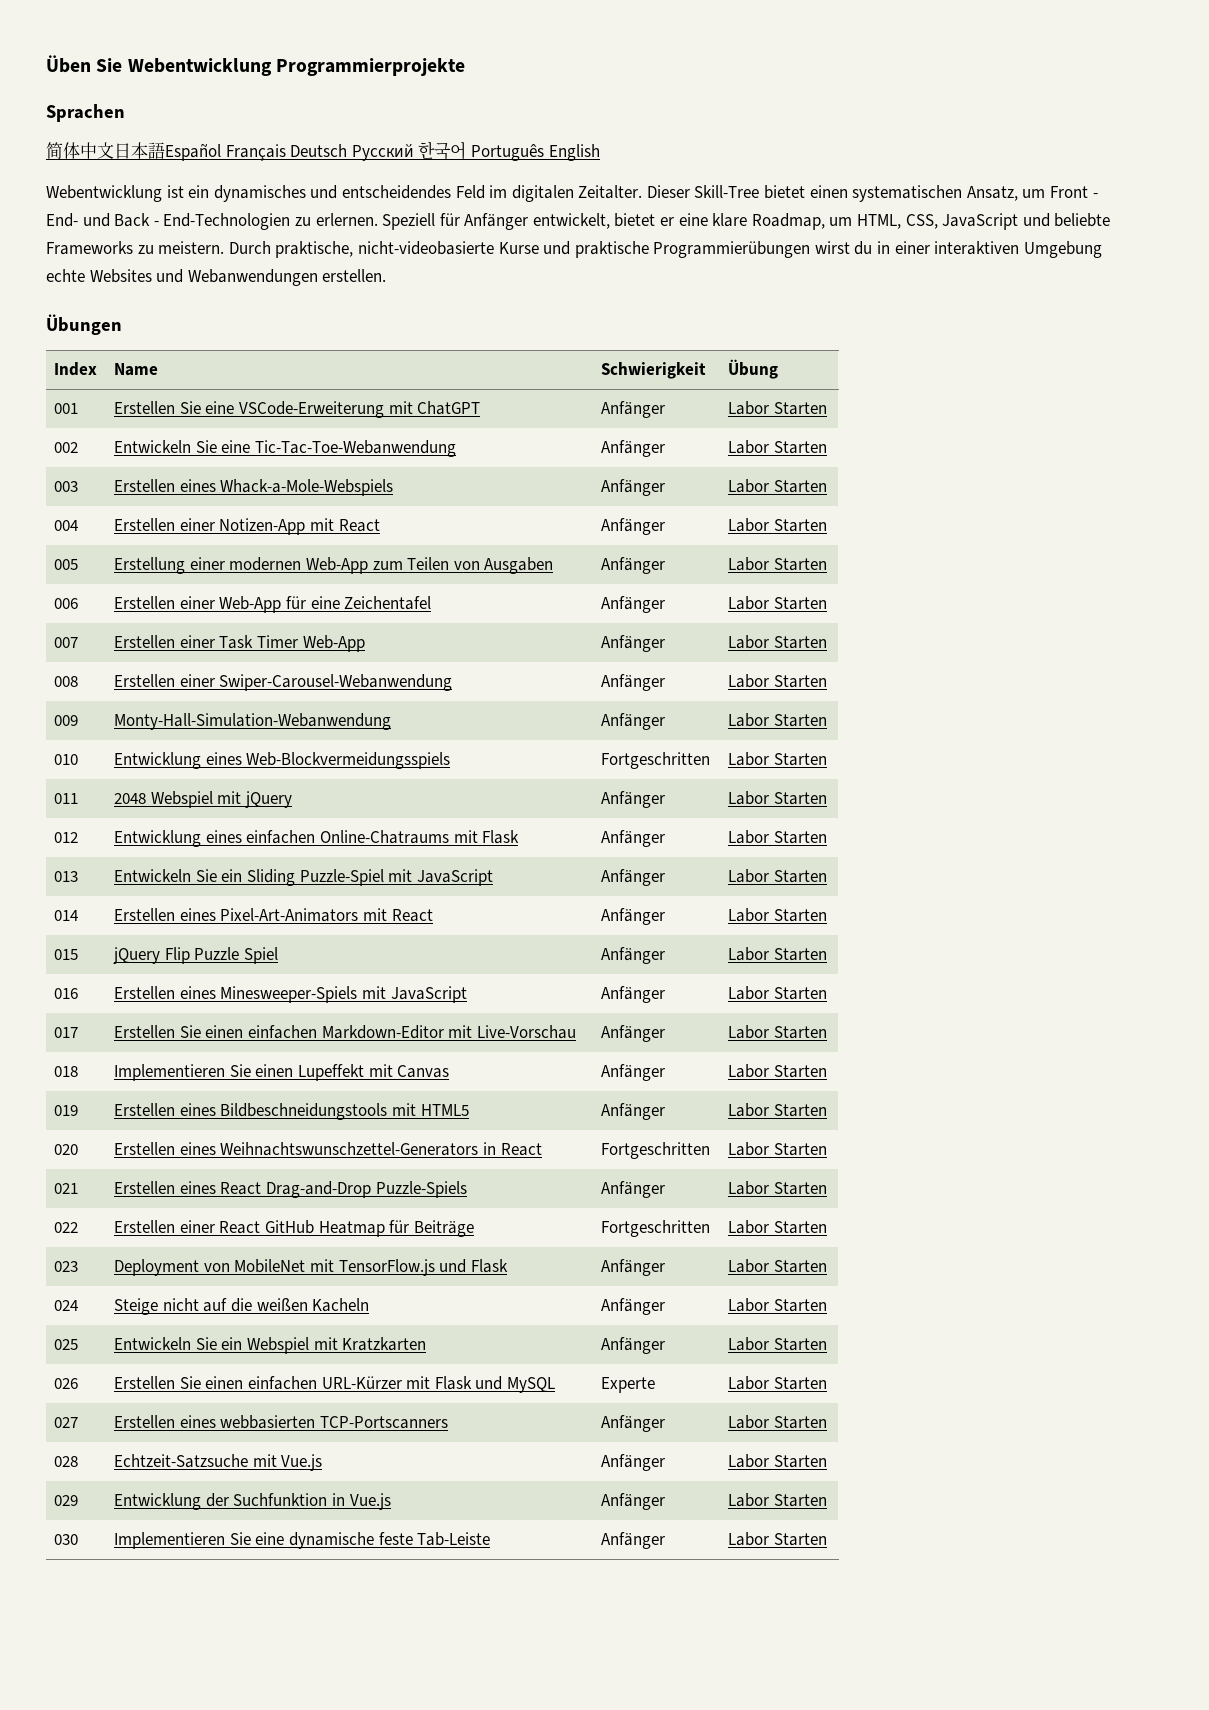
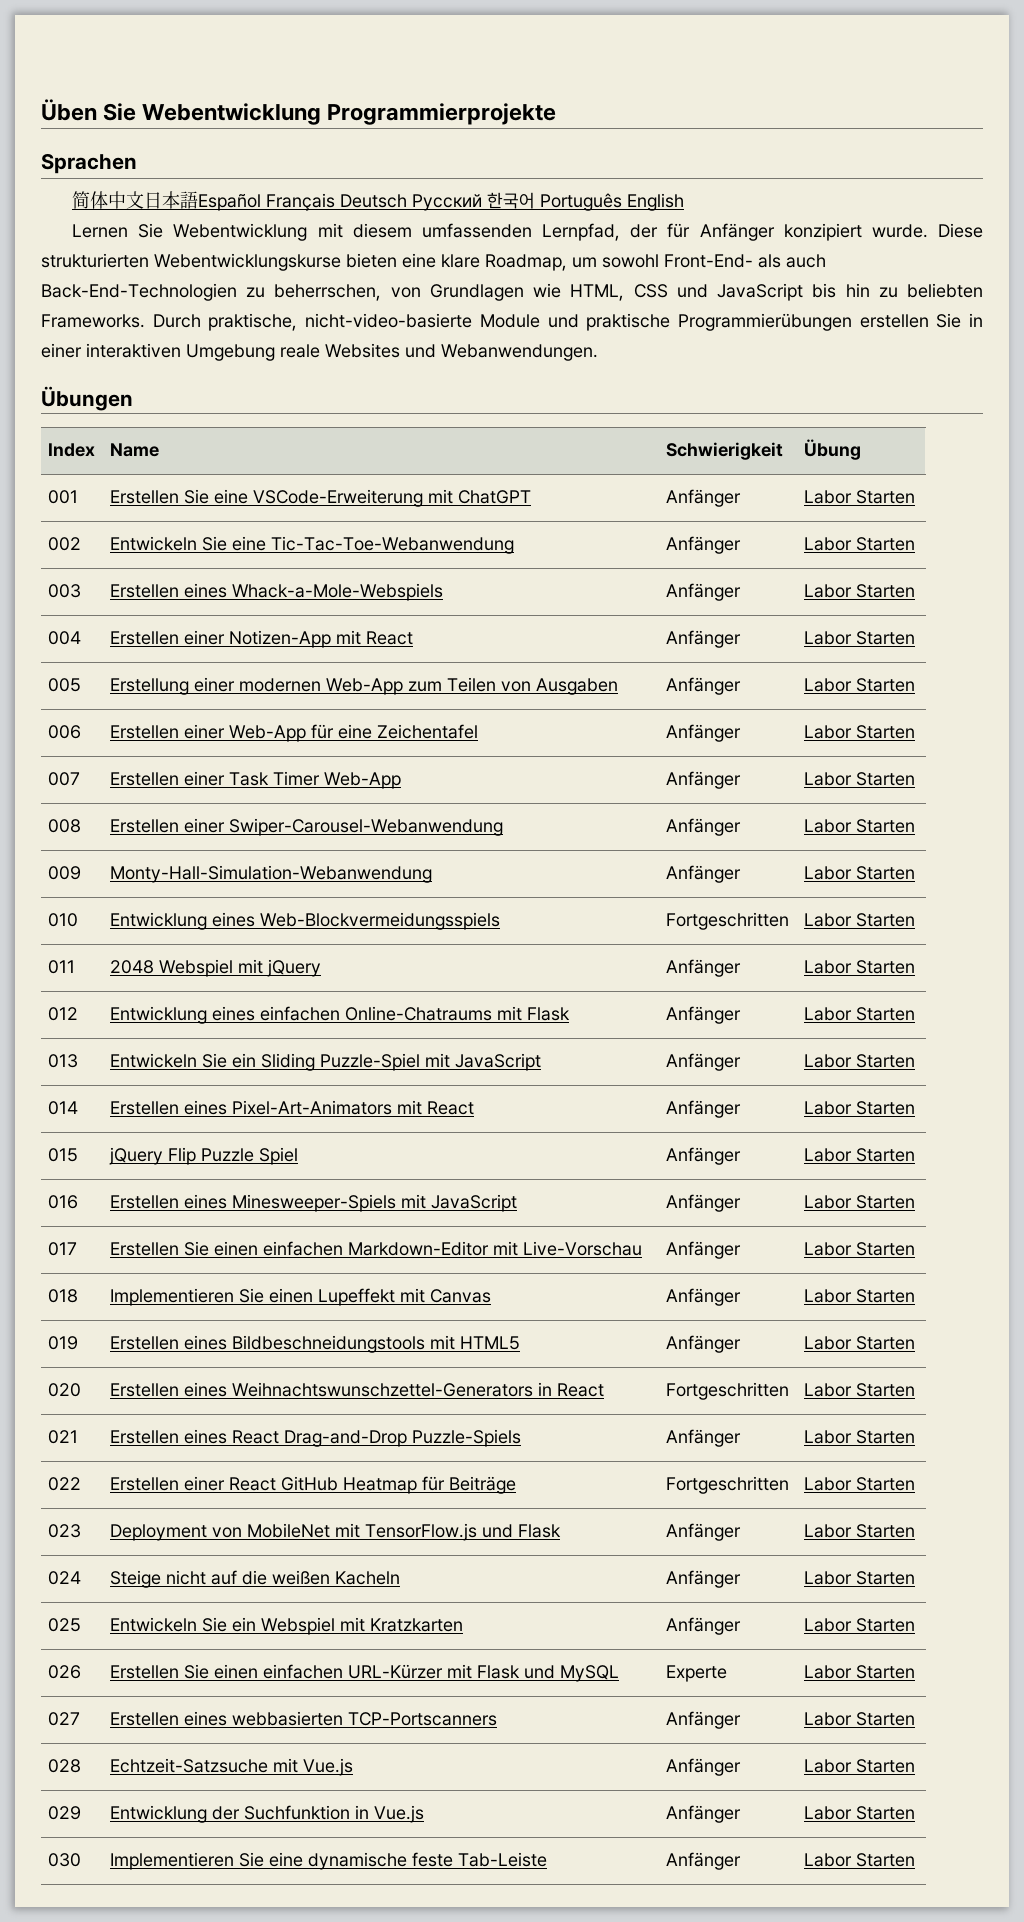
[46,185,1098,202] [46,213,1111,230] [46,241,539,258] Webentwicklung ist ein dynamisches und entscheidendes Feld im digitalen Zeitalter. Dieser Skill-Tree bietet einen systematischen Ansatz, um Front - End- und Back - End-Technologien zu erlernen. Speziell für Anfänger entwickelt, bietet er eine klare Roadmap, um HTML, CSS, JavaScript und beliebte Frameworks zu meistern. Durch praktische, nicht-videobasierte Kurse -> [72,223,984,241] [41,253,826,271] [41,283,984,301] [41,313,540,331] Lernen Sie Webentwicklung mit diesem umfassenden Lernpfad, der für Anfänger konzipiert wurde. Diese strukturierten Webentwicklungskurse bieten eine klare Roadmap, um sowohl Front-End- als auch Back-End-Technologien zu beherrschen, von Grundlagen wie HTML, CSS und JavaScript bis hin zu beliebten Frameworks. Durch praktische, nicht-video-basierte Module
[814,241,873,255] wirst du -> [859,313,962,328] erstellen Sie
[46,269,85,282] echte -> [280,344,320,358] reale
[187,269,387,286] Webanwendungen erstellen. -> [441,344,598,361] Webanwendungen.

